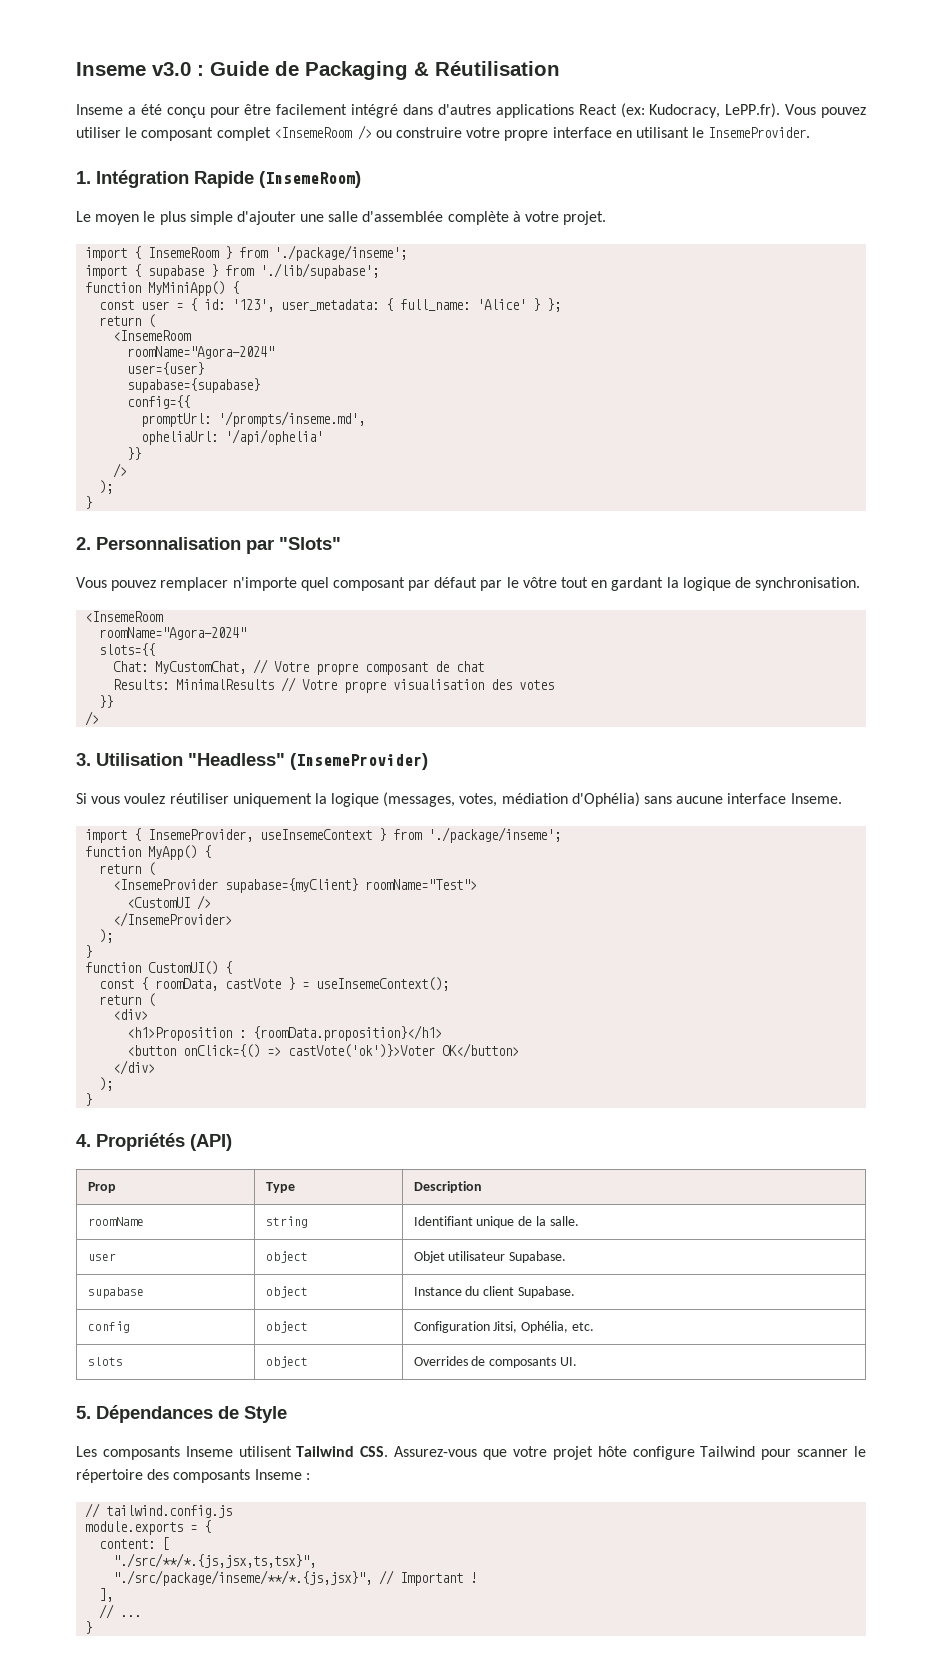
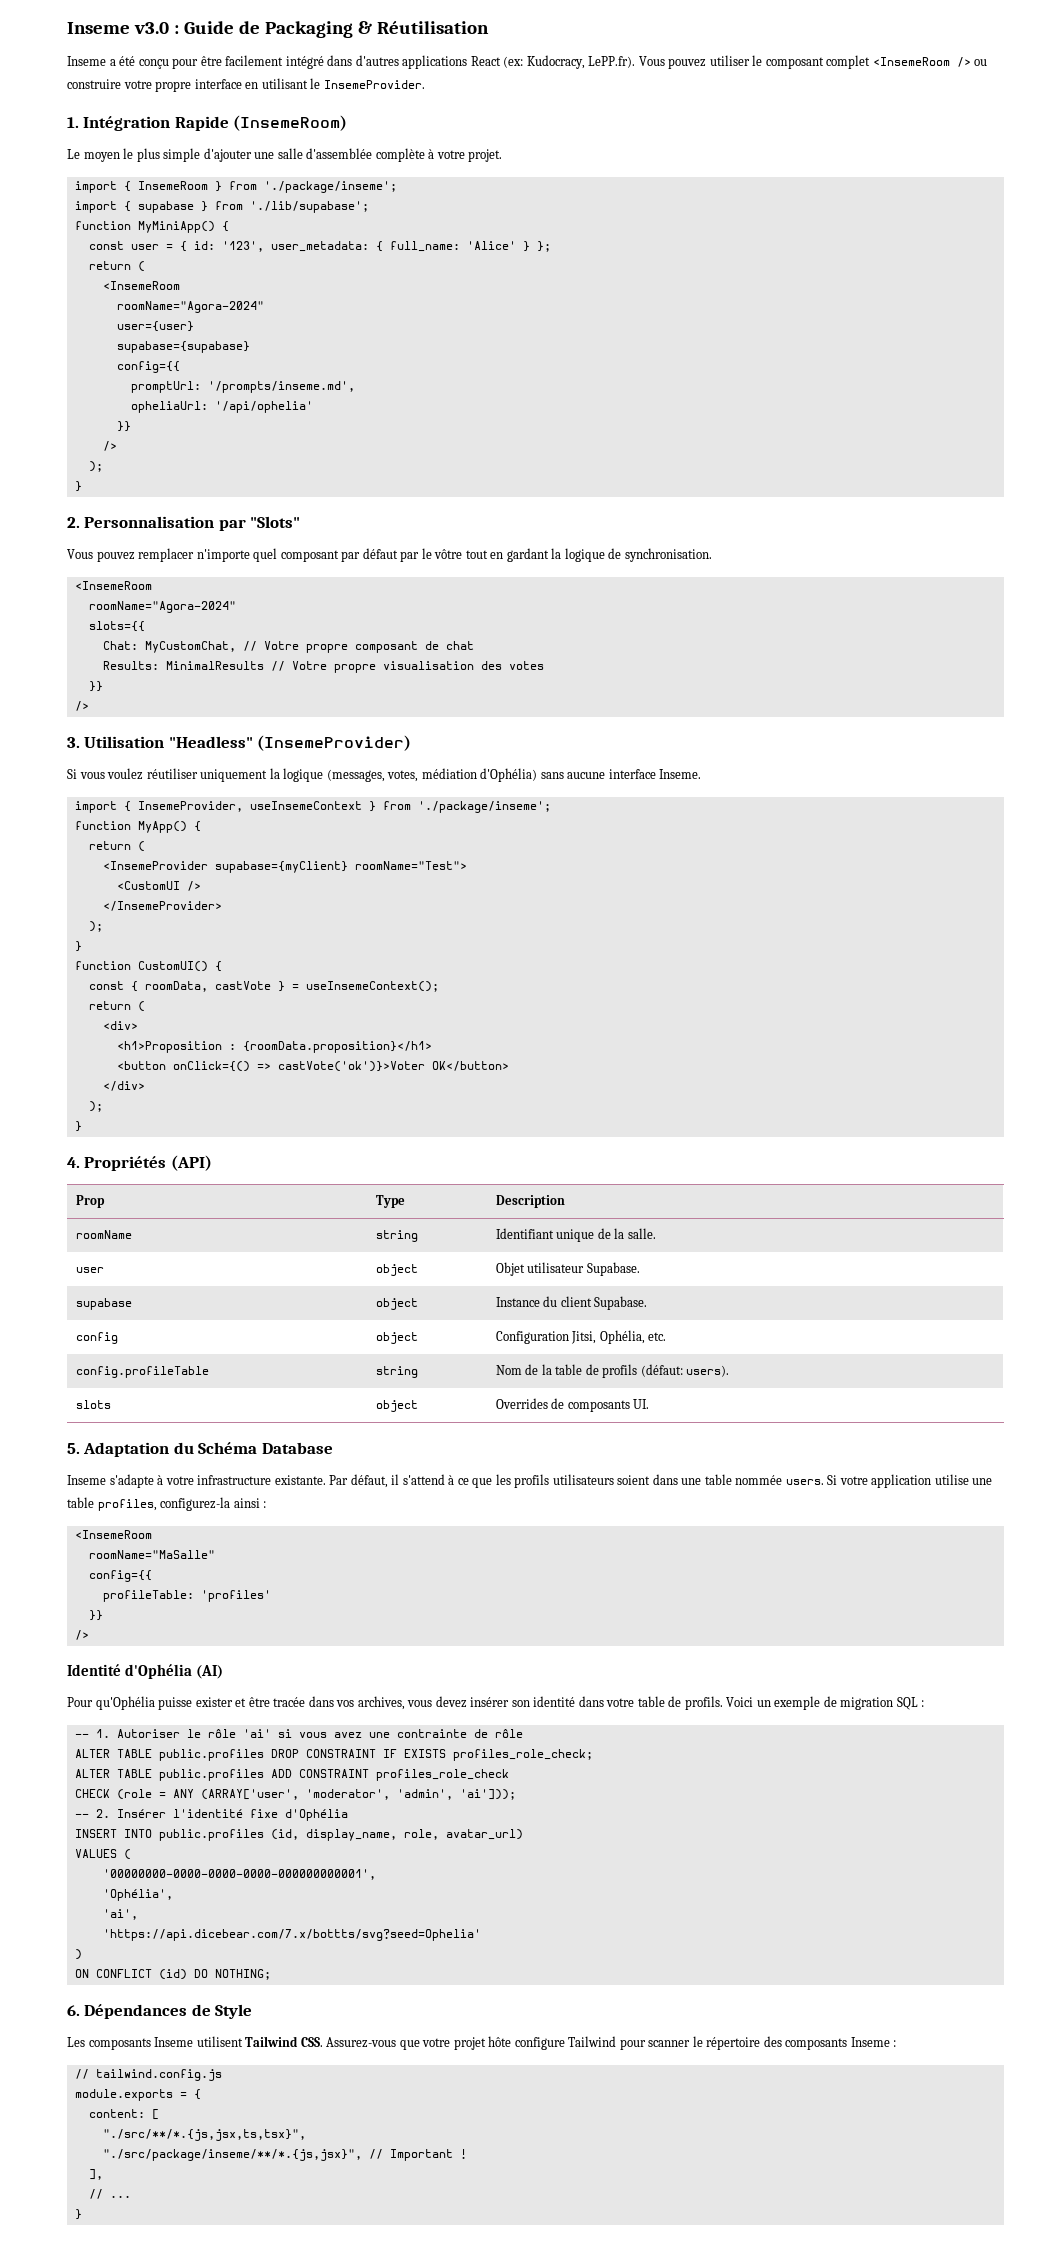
(594, 1326) none -> [75,1366,209,1378] [375,1366,418,1378] [495,1364,730,1378] // config.profileTable | string | Nom de la table de profils (défaut: users).
(91, 1412) none -> [83,1442,333,1457] [67,1474,993,1488] [67,1497,267,1511] [74,1530,152,1539] [88,1550,215,1559] [88,1570,152,1582] [102,1590,271,1602] [88,1610,103,1621] [74,1630,89,1640] [67,1664,223,1679] [67,1696,925,1710] [74,1729,523,1738] [74,1749,593,1761] [74,1769,509,1781] [74,1789,516,1800] [74,1809,348,1821] [74,1829,523,1841] [74,1849,131,1860] [102,1869,376,1880] [102,1889,173,1901] [102,1909,138,1920] [102,1929,481,1941] [74,1949,82,1960] [74,1969,271,1980] [67,2005,80,2016] Adaptation du Schéma Database // Inseme s'adapte à votre infrastructure existante. Par défaut, il s'attend à ce que les profils utilisateurs soient dans une table nommée users. Si votre application utilise une table profiles, configurez-la ainsi : // <InsemeRoom // roomName="MaSalle" // config={{ // profileTable: 'profiles' // }} // /> // Identité d'Ophélia (AI) // Pour qu'Ophélia puisse exister et être tracée dans vos archives, vous devez insérer son identité dans votre table de profils. Voici un exemple de migration SQL : // -- 1. Autoriser le rôle 'ai' si vous avez une contrainte de rôle // ALTER TABLE public.profiles DROP CONSTRAINT IF EXISTS profiles_role_check; // ALTER TABLE public.profiles ADD CONSTRAINT profiles_role_check // CHECK (role = ANY (ARRAY['user', 'moderator', 'admin', 'ai'])); // -- 2. Insérer l'identité fixe d'Ophélia // INSERT INTO public.profiles (id, display_name, role, avatar_url) // VALUES ( // '00000000-0000-0000-0000-000000000001', // 'Ophélia', // 'ai', // 'https://api.dicebear.com/7.x/bottts/svg?seed=Ophelia' // ) // ON CONFLICT (id) DO NOTHING; // 6.

